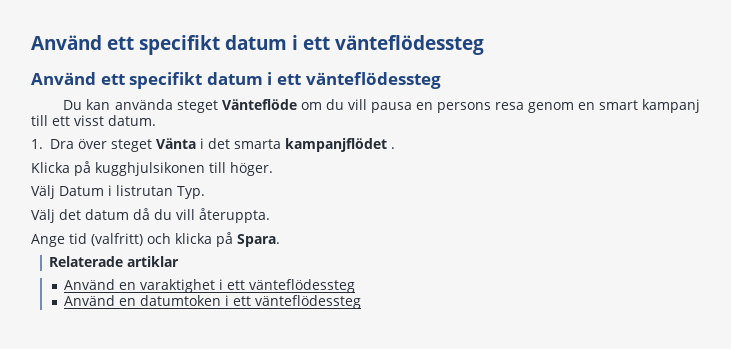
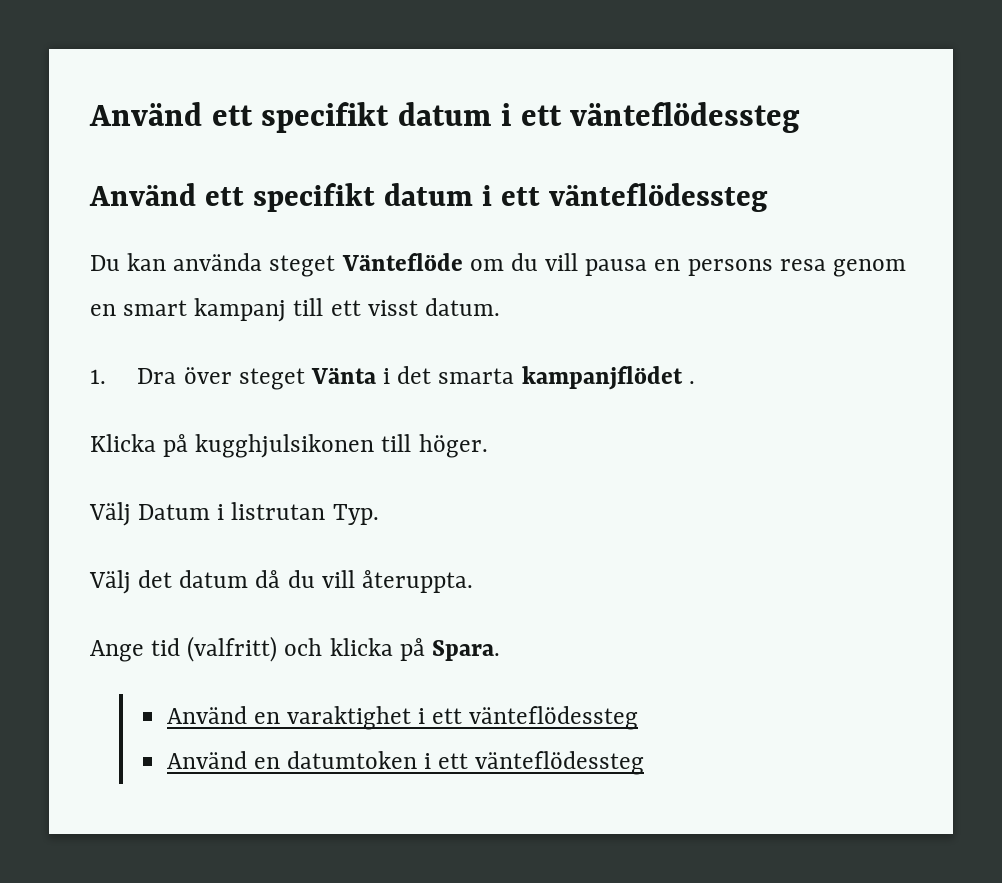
[49,256,180,267] // Relaterade artiklar -> (500, 650) none

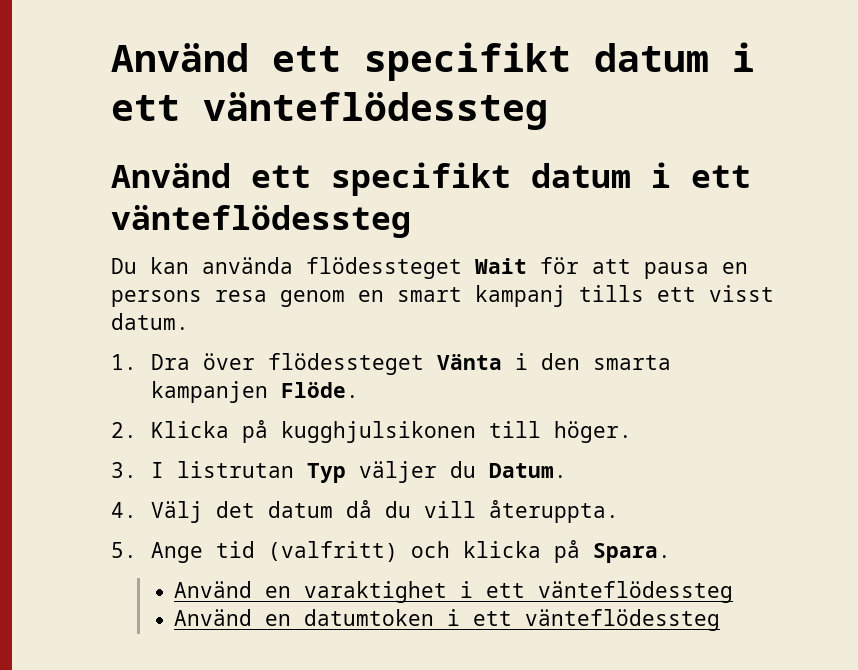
[269,253,579,277] steget Vänteflöde om du vill -> [306,257,631,279] flödessteget Wait för att
[293,298,324,316] till -> [579,285,644,302] tills
[238,368,305,390] steget -> [268,353,425,375] flödessteget
[397,366,695,390] det smarta kampanjflödet . // -> [541,353,672,370] [151,381,360,403] [111,422,137,438] den smarta kampanjen Flöde. // 2.
[89,502,379,526] Välj Datum i listrutan Typ. // -> [111,461,568,483] [111,502,137,518] 3. I listrutan Typ väljer du Datum. // 4.
(473, 581) none -> [111,542,137,558] 5.

